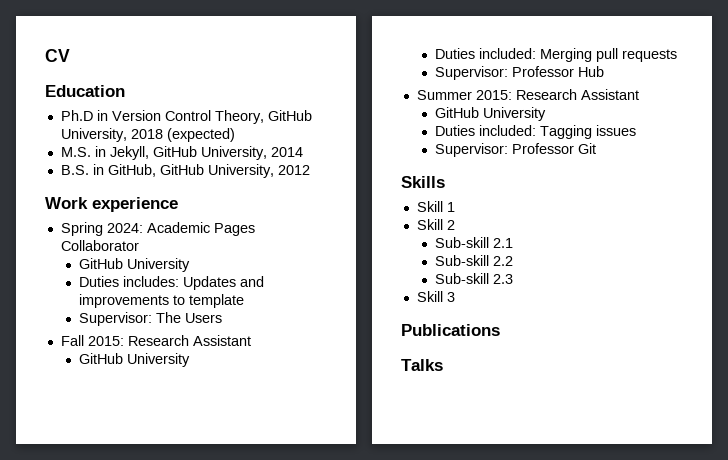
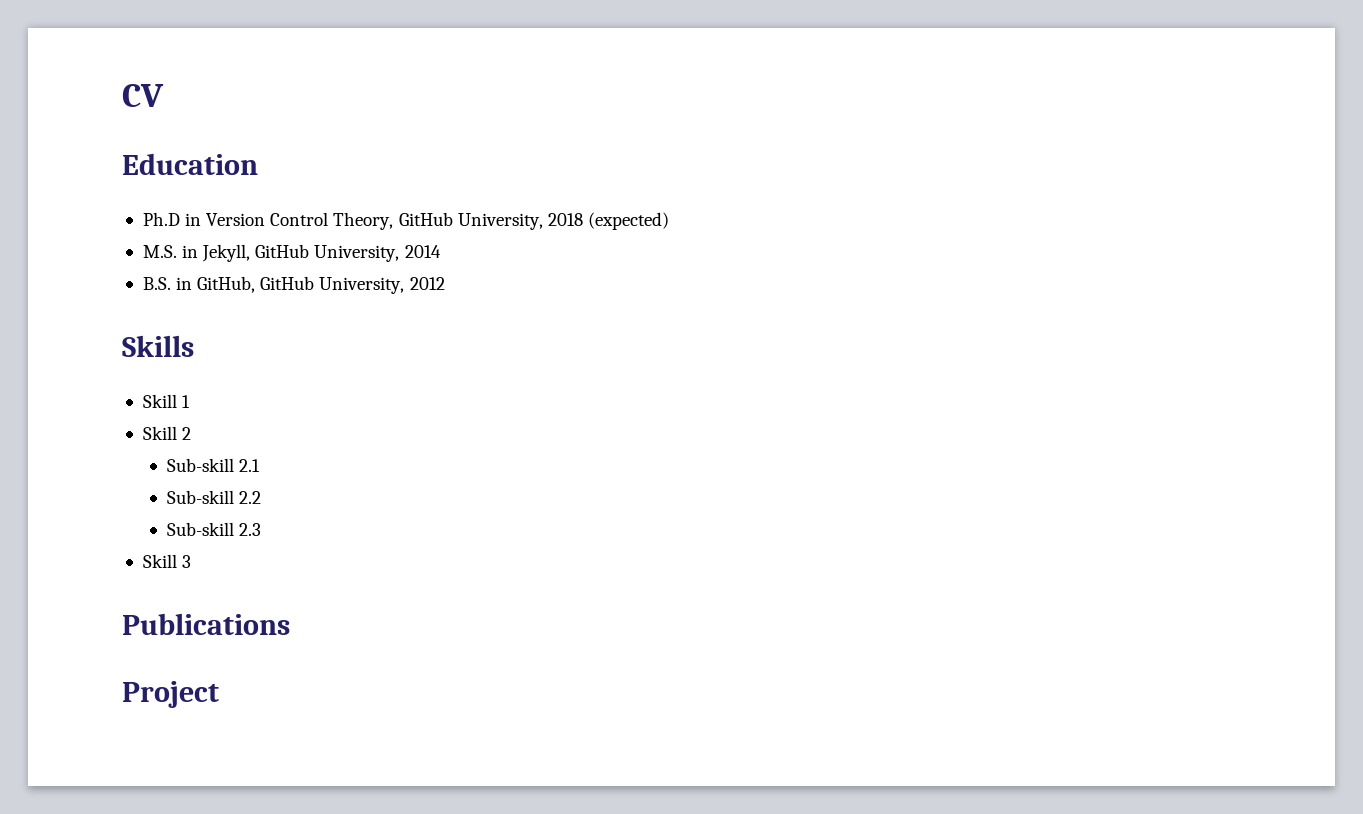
[45,197,178,212] [60,222,255,236] [60,240,139,251] [78,258,190,272] [78,276,264,290] [78,294,244,308] [78,312,222,326] [60,335,251,346] [78,353,190,367] [434,48,677,62] [434,66,604,80] [416,89,639,100] [434,107,546,121] [434,125,636,139] [434,143,596,157] // Work experience // Spring 2024: Academic Pages Collaborator // GitHub University // Duties includes: Updates and improvements to template // Supervisor: The Users // Fall 2015: Research Assistant // GitHub University // Duties included: Merging pull requests // Supervisor: Professor Hub // Summer 2015: Research Assistant // GitHub University // Duties included: Tagging issues // Supervisor: Professor Git -> (445, 283) none
[401,359,443,371] Talks -> [122,681,219,708] Project

